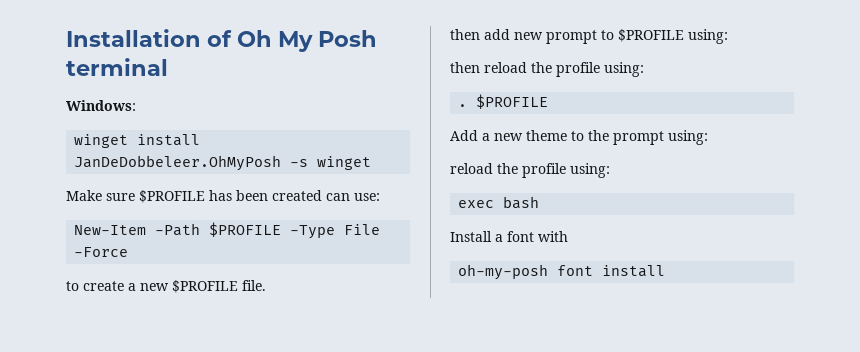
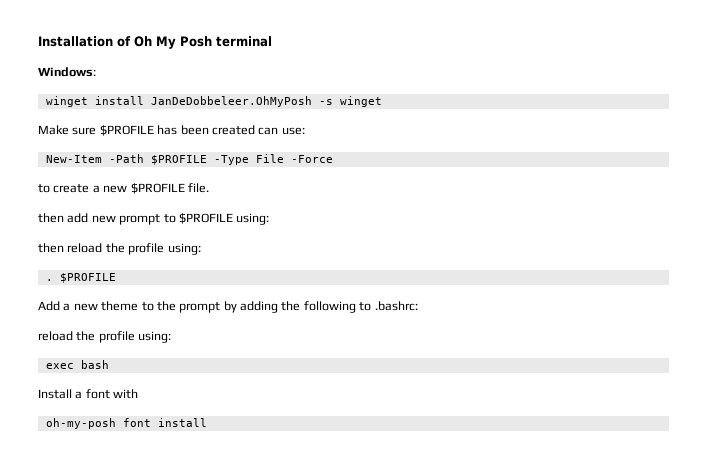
[668,130,708,145] using: -> [223,301,418,313] by adding the following to .bashrc:

